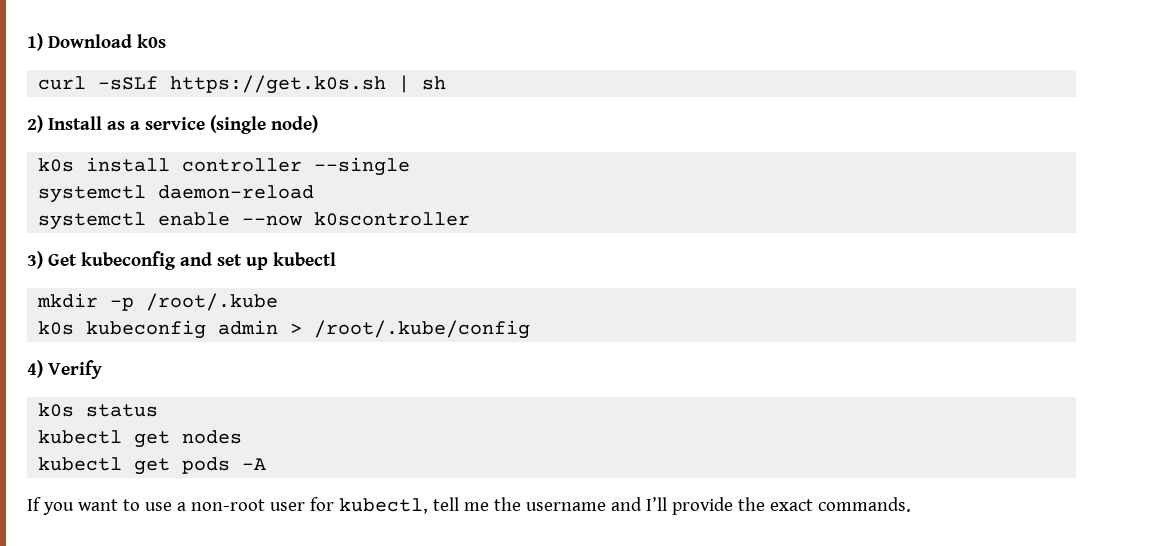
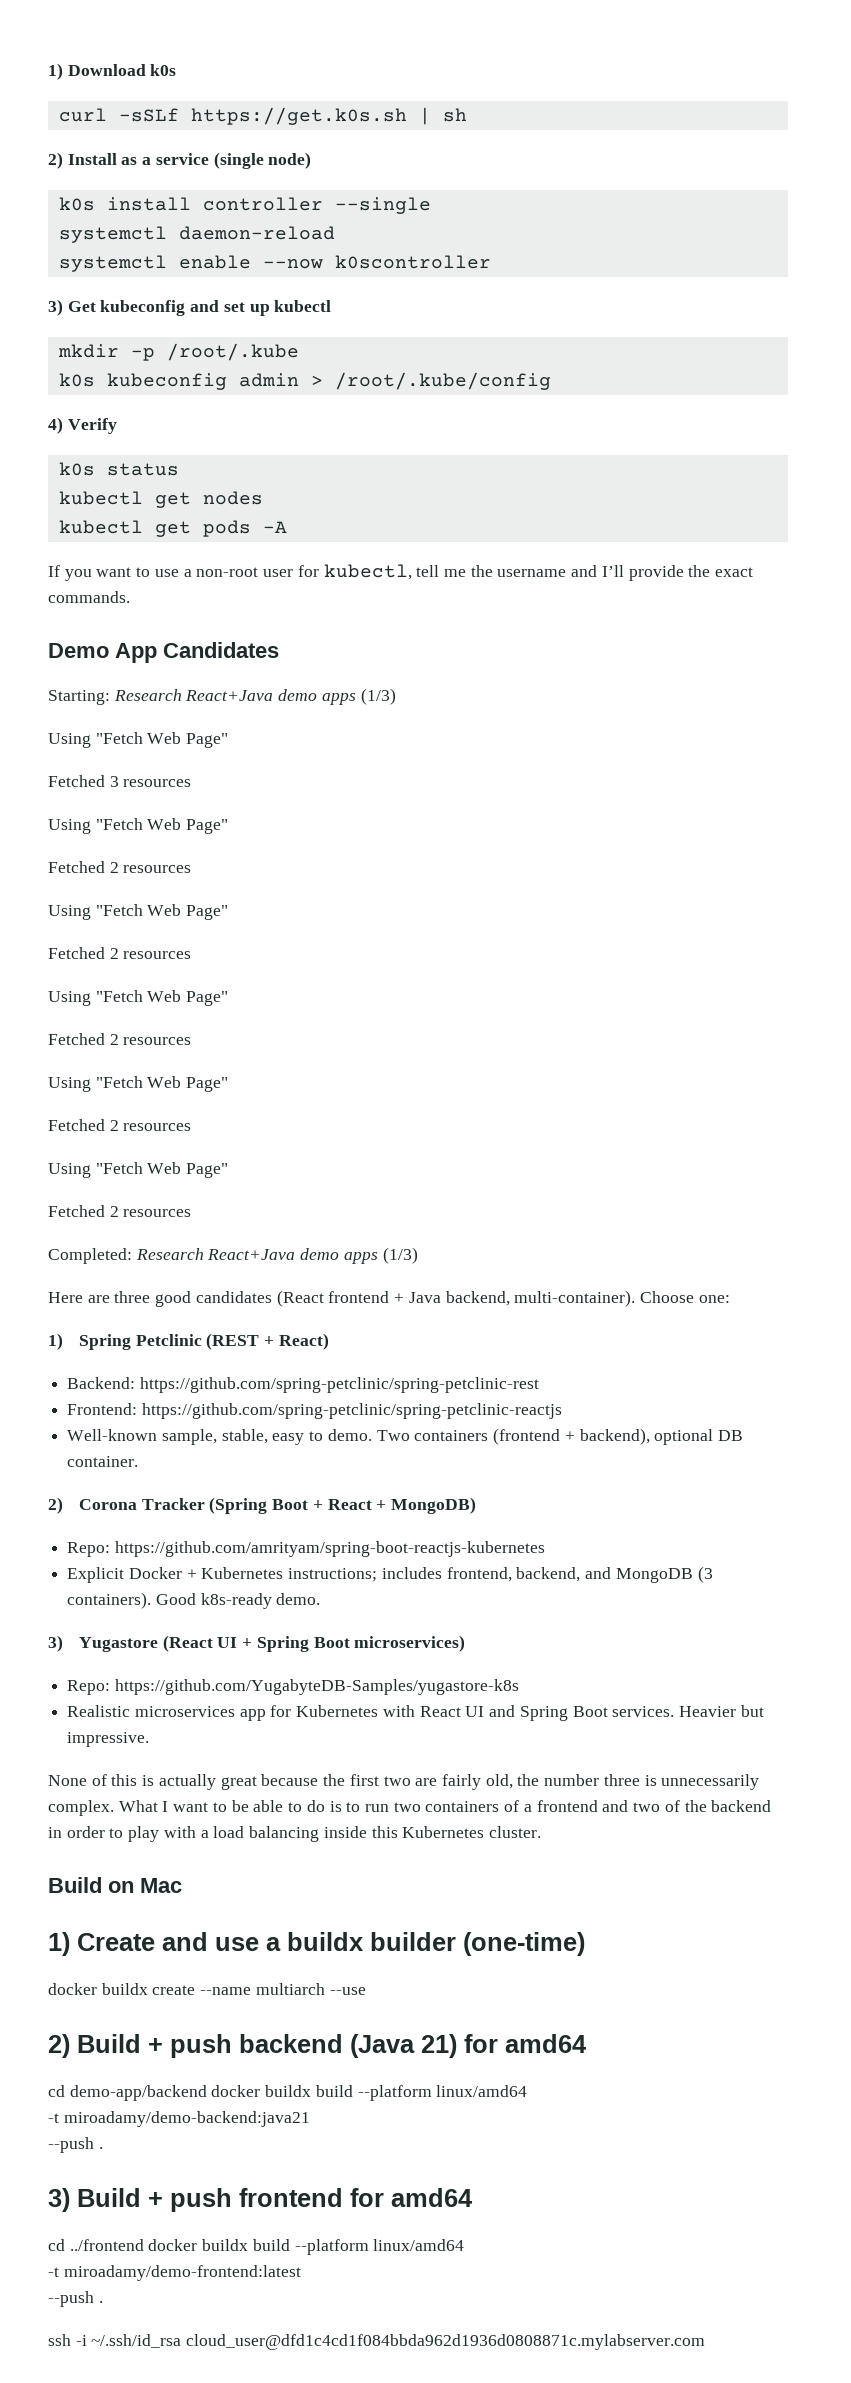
(911, 504) none -> [48,642,279,663] [48,688,396,705] [48,732,229,748] [48,775,192,787] [48,818,229,834] [48,861,192,873] [48,904,229,920] [48,947,192,959] [48,990,229,1006] [48,1033,192,1045] [48,1076,229,1092] [48,1119,192,1131] [48,1162,229,1178] [48,1205,192,1217] [48,1247,418,1264] [48,1290,730,1307] [48,1333,329,1350] [67,1377,539,1393] [67,1403,562,1419] [67,1428,743,1445] [67,1456,139,1467] [48,1497,477,1514] [67,1541,545,1557] [67,1566,713,1583] [67,1592,321,1609] [48,1635,466,1652] [67,1679,519,1695] [67,1705,764,1721] [67,1732,150,1747] [48,1774,760,1790] [48,1800,772,1816] [48,1826,541,1842] [48,1877,182,1893] [48,1932,585,1956] [48,1983,366,1995] [48,2034,587,2058] [48,2085,528,2101] [48,2111,310,2127] [48,2137,103,2153] [48,2188,473,2212] [48,2239,465,2255] [48,2265,301,2281] [48,2291,103,2307] [48,2334,706,2350] // Demo App Candidates // Starting: Research React+Java demo apps (1/3) // Using "Fetch Web Page" // Fetched 3 resources // Using "Fetch Web Page" // Fetched 2 resources // Using "Fetch Web Page" // Fetched 2 resources // Using "Fetch Web Page" // Fetched 2 resources // Using "Fetch Web Page" // Fetched 2 resources // Using "Fetch Web Page" // Fetched 2 resources // Completed: Research React+Java demo apps (1/3) // Here are three good candidates (React frontend + Java backend, multi‑container). Choose one: // 1) Spring Petclinic (REST + React) // Backend: https://github.com/spring-petclinic/spring-petclinic-rest // Frontend: https://github.com/spring-petclinic/spring-petclinic-reactjs // Well-known sample, stable, easy to demo. Two containers (frontend + backend), optional DB container. // 2) Corona Tracker (Spring Boot + React + MongoDB) // Repo: https://github.com/amrityam/spring-boot-reactjs-kubernetes // Explicit Docker + Kubernetes instructions; includes frontend, backend, and MongoDB (3 containers). Good k8s-ready demo. // 3) Yugastore (React UI + Spring Boot microservices) // Repo: https://github.com/YugabyteDB-Samples/yugastore-k8s // Realistic microservices app for Kubernetes with React UI and Spring Boot services. Heavier but impressive. // None of this is actually great because the first two are fairly old, the number three is unnecessarily complex. What I want to be able to do is to run two containers of a frontend and two of the backend in order to play with a load balancing inside this Kubernetes cluster. // Build on Mac // 1) Create and use a buildx builder (one-time) // docker buildx create --name multiarch --use // 2) Build + push backend (Java 21) for amd64 // cd demo-app/backend docker buildx build --platform linux/amd64 // -t miroadamy/demo-backend:java21 // --push . // 3) Build + push frontend for amd64 // cd ../frontend docker buildx build --platform linux/amd64 // -t miroadamy/demo-frontend:latest // --push . // ssh -i ~/.ssh/id_rsa cloud_user@dfd1c4cd1f084bbda962d1936d0808871c.mylabserver.com

